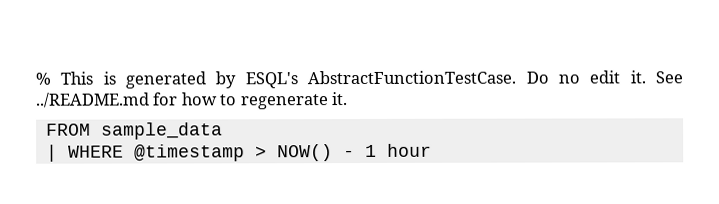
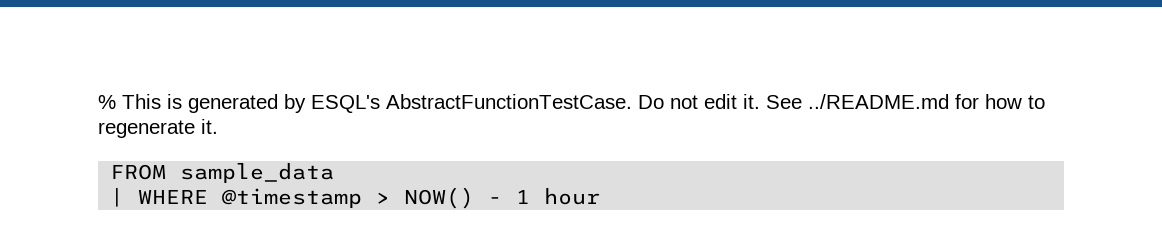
[557,74,580,84] no -> [670,95,698,109] not

